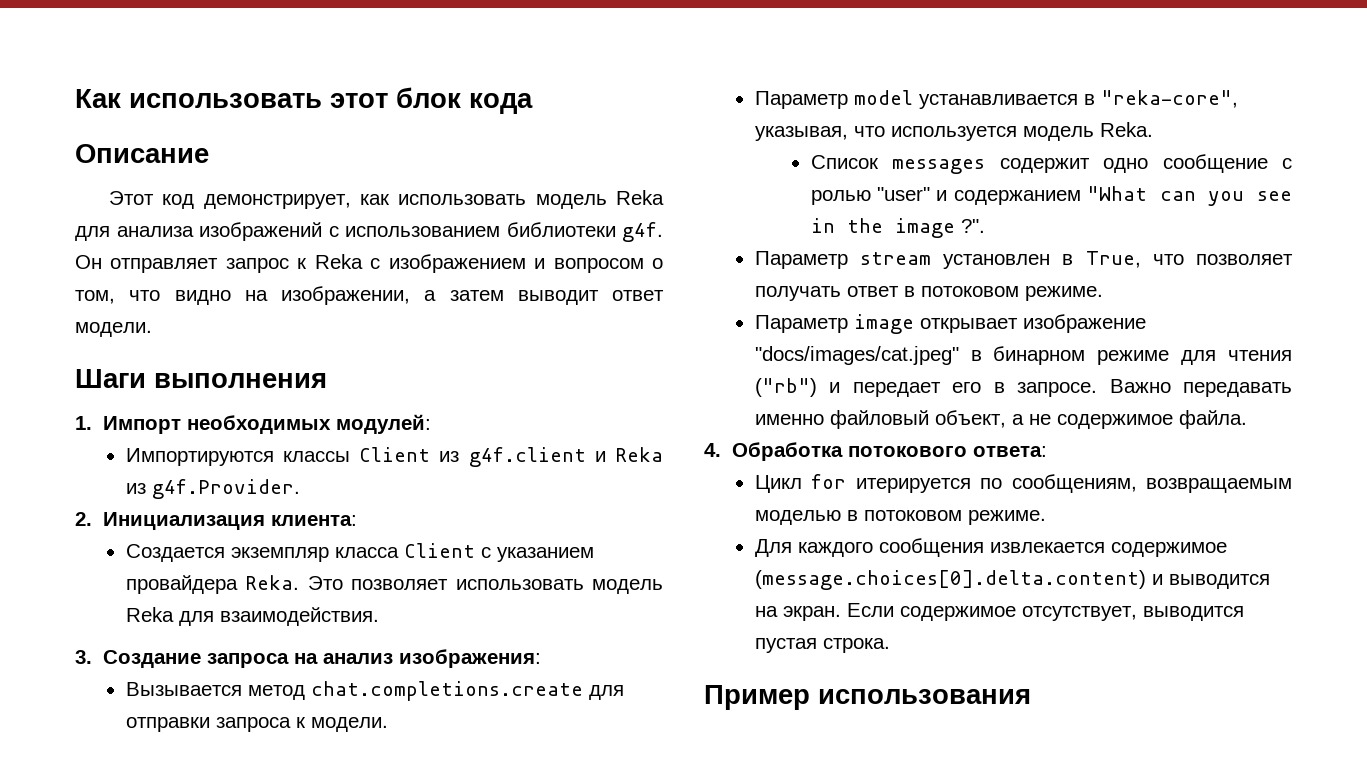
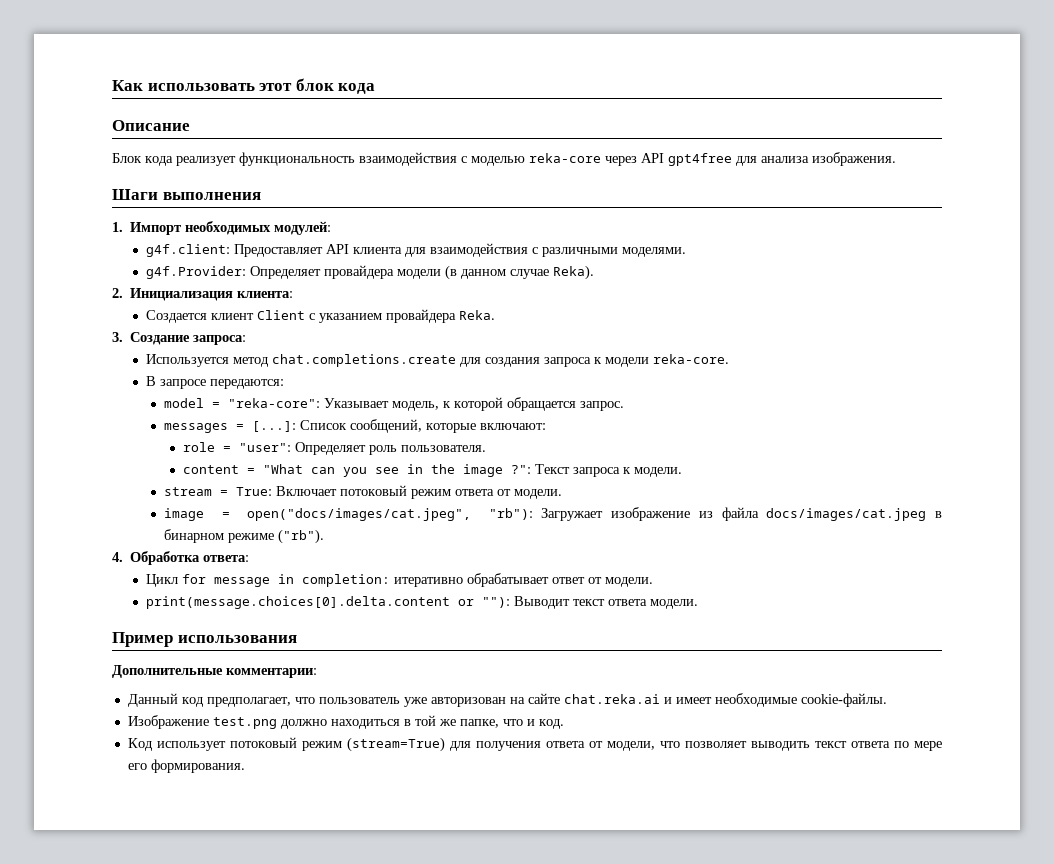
[108,190,665,209] [75,222,663,242] [75,254,664,273] [75,286,664,305] [75,322,152,337] Этот код демонстрирует, как использовать модель Reka для анализа изображений с использованием библиотеки g4f. Он отправляет запрос к Reka с изображением и вопросом о том, что видно на изображении, а затем выводит ответ модели. -> [112,152,896,166] Блок кода реализует функциональность взаимодействия с моделью reka-core через API gpt4free для анализа изображения.
[125,447,664,467] [125,479,300,499] Импортируются классы Client из g4f.client и Reka из g4f.Provider. -> [146,243,687,257] [146,265,595,280] g4f.client: Предоставляет API клиента для взаимодействия с различными моделями. // g4f.Provider: Определяет провайдера модели (в данном случае Reka).
[230,547,399,562] экземпляр класса -> [211,313,255,320] клиент
[307,576,663,594] [125,607,379,626] [75,649,542,668] [125,682,242,696] Это позволяет использовать модель Reka для взаимодействия. // 3. Создание запроса на анализ изображения: // Вызывается -> [112,332,247,345] [146,354,230,367] // 3. Создание запроса: // Используется
[125,717,388,732] [754,90,1238,109] [754,122,1153,141] [810,154,1292,174] [810,187,1081,205] отправки запроса к модели. // Параметр model устанавливается в "reka-core", указывая, что используется модель Reka. // Список messages содержит одно сообщение с ролью "user" и содержанием -> [485,354,730,367] [146,376,285,389] [164,397,625,411] [164,419,547,433] [182,442,486,455] [182,465,255,474] создания запроса к модели reka-core. // В запросе передаются: // model = "reka-core": Указывает модель, к которой обращается запрос. // messages = [...]: Список сообщений, которые включают: // role = "user": Определяет роль пользователя. // content =
[960,219,985,233] [754,251,1293,269] [754,286,1103,301] [754,314,1146,334] [754,346,1292,365] [754,378,1292,397] [754,410,1247,429] ?". // Параметр stream установлен в True, что позволяет получать ответ в потоковом режиме. // Параметр image открывает изображение "docs/images/cat.jpeg" в бинарном режиме для чтения ("rb") и передает его в запросе. Важно передавать именно файловый объект, а не содержимое файла. -> [510,464,682,477] [164,485,563,499] [164,507,942,521] [164,529,325,544] ?": Текст запроса к модели. // stream = True: Включает потоковый режим ответа от модели. // image = open("docs/images/cat.jpeg", "rb"): Загружает изображение из файла docs/images/cat.jpeg в бинарном режиме ("rb").
[848,446,968,457] потокового -> (201, 558) none
[855,474,1292,493] [754,510,1046,525] [754,538,1227,557] [754,570,1270,590] [754,603,1244,621] [754,638,890,653] [704,685,1031,710] итерируется по сообщениям, возвращаемым моделью в потоковом режиме. // Для каждого сообщения извлекается содержимое (message.choices[0].delta.content) и выводится на экран. Если содержимое отсутствует, выводится пустая строка. // Пример использования -> [214,573,654,587] [146,596,699,609] [112,632,297,647] [112,665,317,678] [127,693,887,707] [127,715,564,729] [127,737,942,752] [127,759,245,773] message in completion: итеративно обрабатывает ответ от модели. // print(message.choices[0].delta.content or ""): Выводит текст ответа модели. // Пример использования // Дополнительные комментарии: // Данный код предполагает, что пользователь уже авторизован на сайте chat.reka.ai и имеет необходимые cookie-файлы. // Изображение test.png должно находиться в той же папке, что и код. // Код использует потоковый режим (stream=True) для получения ответа от модели, что позволяет выводить текст ответа по мере его формирования.

